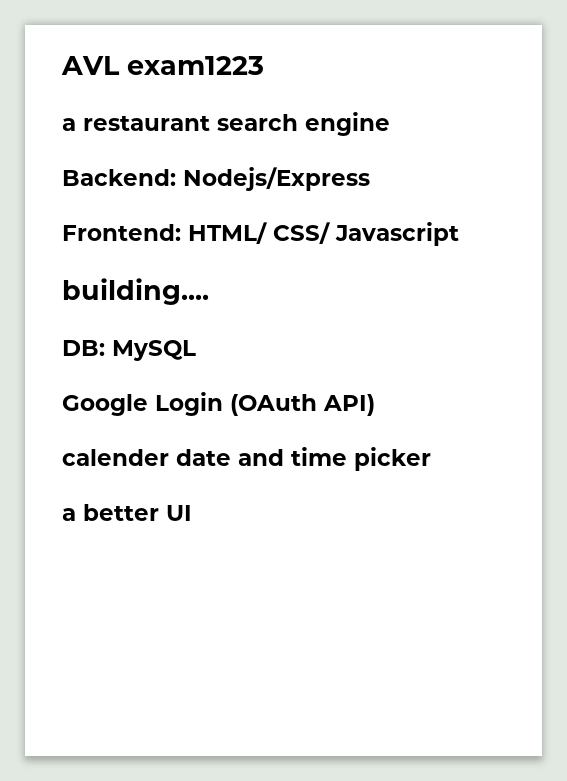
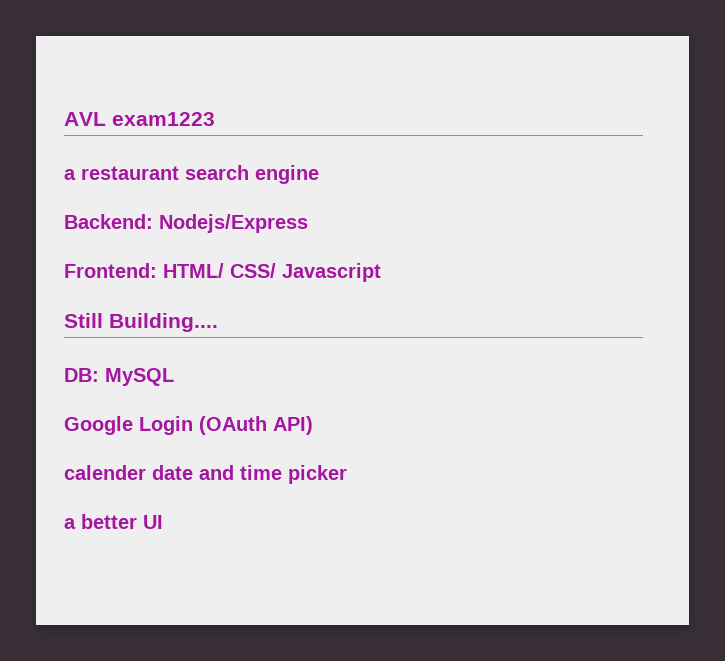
[62,278,209,305] building.... -> [64,313,218,332] Still Building....

